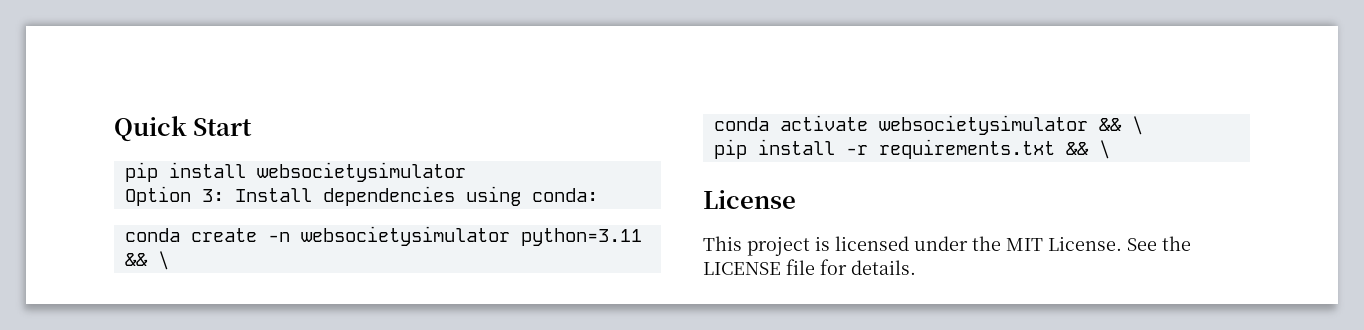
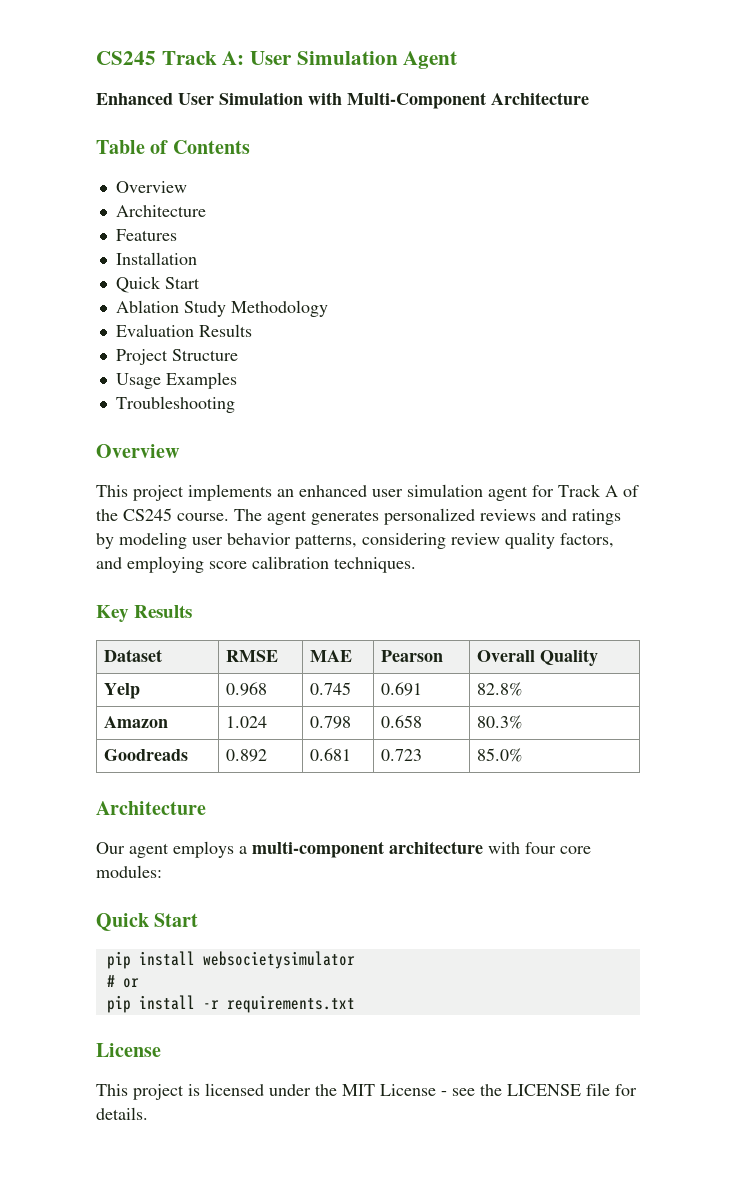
(114, 129) none -> [96,51,458,69] [96,92,589,109] [96,140,250,154] [115,181,187,193] [115,205,206,217] [115,229,177,241] [115,252,197,265] [115,276,200,293] [115,300,328,317] [115,324,252,337] [115,349,238,365] [115,372,237,389] [115,396,235,413] [96,444,180,458] [96,484,639,501] [96,508,621,525] [96,532,614,549] [96,556,416,573] [96,605,193,622] [103,649,162,662] [225,650,278,662] [309,650,352,662] [380,650,443,662] [476,649,598,666] [103,683,140,699] [225,682,267,696] [309,682,351,695] [380,682,422,696] [476,682,522,696] [103,716,168,728] [225,716,267,728] [309,716,351,729] [380,715,422,728] [476,715,522,729] [103,749,188,761] [225,749,267,762] [309,748,351,761] [380,749,422,761] [476,748,522,762] [96,801,206,815] [96,841,591,858] [96,865,162,878] CS245 Track A: User Simulation Agent // Enhanced User Simulation with Multi-Component Architecture // Table of Contents // Overview // Architecture // Features // Installation // Quick Start // Ablation Study Methodology // Evaluation Results // Project Structure // Usage Examples // Troubleshooting // Overview // This project implements an enhanced user simulation agent for Track A of the CS245 course. The agent generates personalized reviews and ratings by modeling user behavior patterns, considering review quality factors, and employing score calibration techniques. // Key Results // Dataset | RMSE | MAE | Pearson | Overall Quality // Yelp | 0.968 | 0.745 | 0.691 | 82.8% // Amazon | 1.024 | 0.798 | 0.658 | 80.3% // Goodreads | 0.892 | 0.681 | 0.723 | 85.0% // Architecture // Our agent employs a multi-component architecture with four core modules: //
[124,186,598,206] [124,226,642,246] [124,251,169,270] [713,115,1143,135] Option 3: Install dependencies using conda: // conda create -n websocietysimulator python=3.11 && \ // conda activate websocietysimulator && \ -> [106,975,139,988] # or
[1065,140,1110,159] && \ -> (355, 1004) none
[1048,236,1157,251] License. See -> [380,1084,475,1096] License - see

